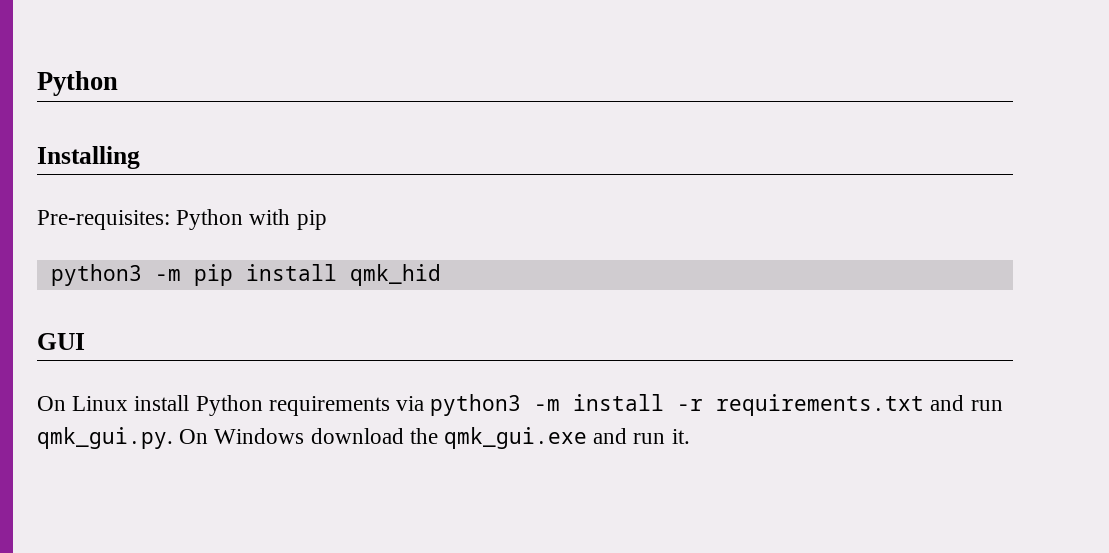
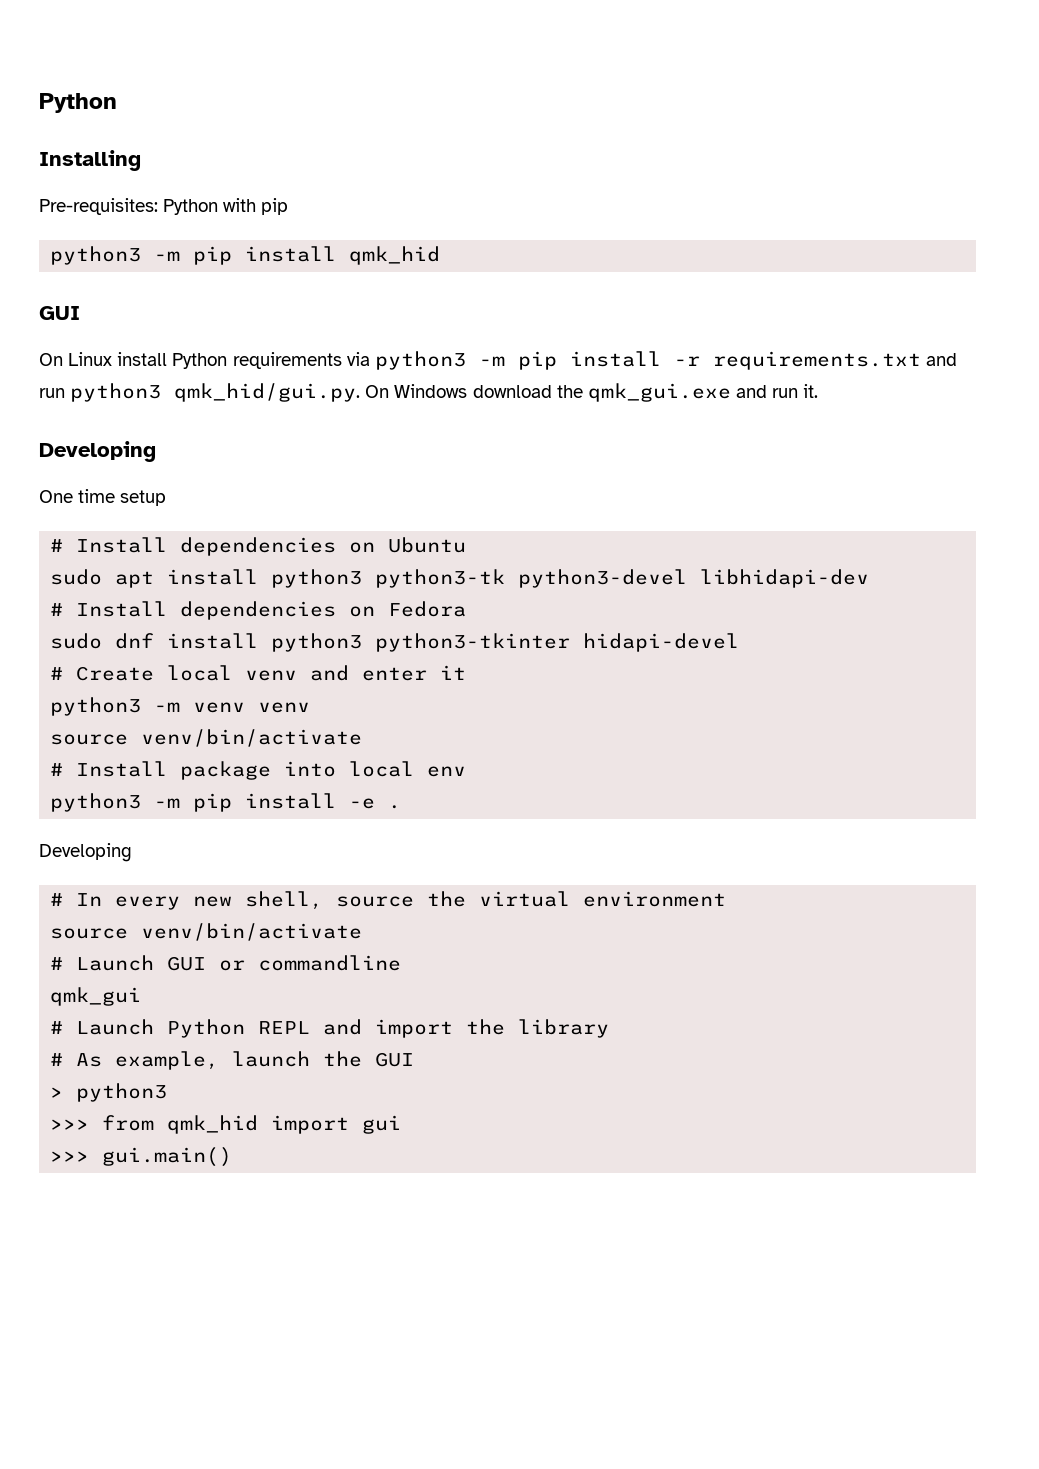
(561, 405) none -> [517,351,557,370] pip
[37,427,173,449] qmk_gui.py. -> [70,383,361,402] python3 qmk_hid/gui.py.
(690, 436) none -> [39,441,156,462] [39,489,167,506] [50,537,467,556] [50,569,870,588] [50,601,467,620] [50,633,740,652] [50,665,467,681] [50,697,311,716] [50,729,363,747] [50,761,467,780] [50,793,402,812] [39,843,132,862] [50,891,727,910] [50,923,363,941] [50,955,402,971] [50,987,142,1006] [50,1019,610,1038] [50,1051,415,1070] [50,1083,168,1102] [50,1115,402,1134] [50,1147,233,1167] // Developing // One time setup // # Install dependencies on Ubuntu // sudo apt install python3 python3-tk python3-devel libhidapi-dev // # Install dependencies on Fedora // sudo dnf install python3 python3-tkinter hidapi-devel // # Create local venv and enter it // python3 -m venv venv // source venv/bin/activate // # Install package into local env // python3 -m pip install -e . // Developing // # In every new shell, source the virtual environment // source venv/bin/activate // # Launch GUI or commandline // qmk_gui // # Launch Python REPL and import the library // # As example, launch the GUI // > python3 // >>> from qmk_hid import gui // >>> gui.main()

